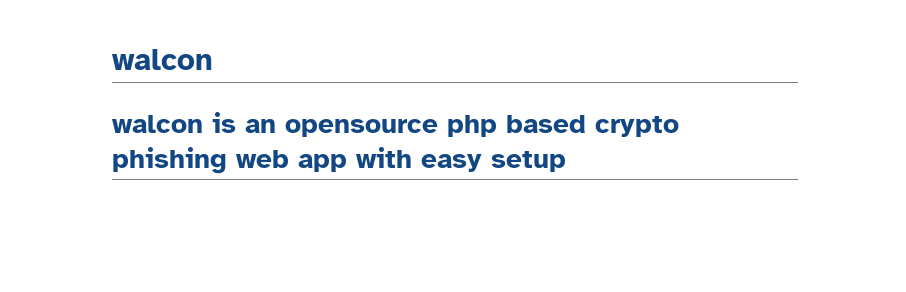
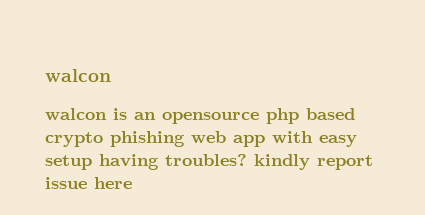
(566, 161) none -> [99,154,373,170] [45,177,132,189] having troubles? kindly report issue here

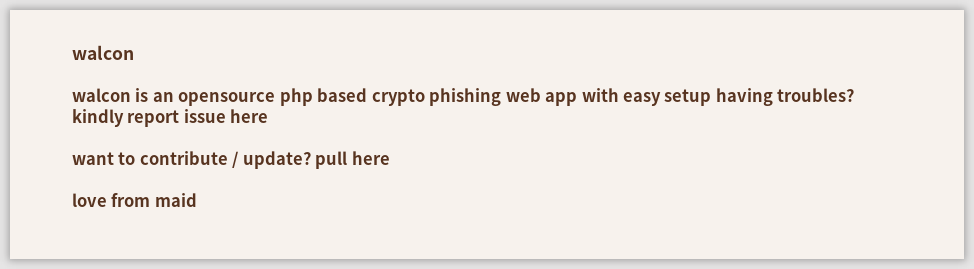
(132, 183) none -> [72,151,390,169] [72,193,197,207] // want to contribute / update? pull here // love from maid

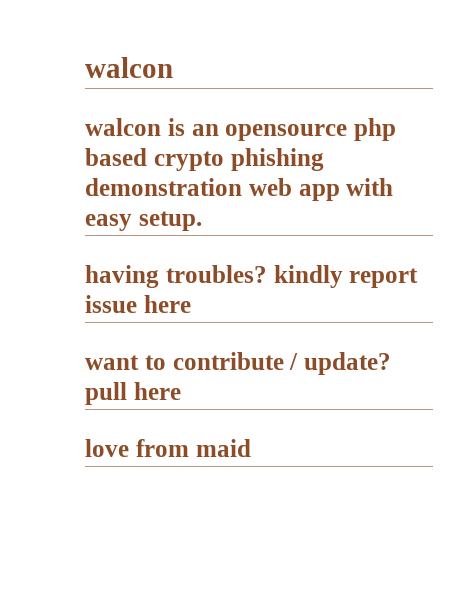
(502, 97) none -> [85,178,242,196] demonstration
[664,89,712,106] setup -> [138,211,202,231] setup. //

